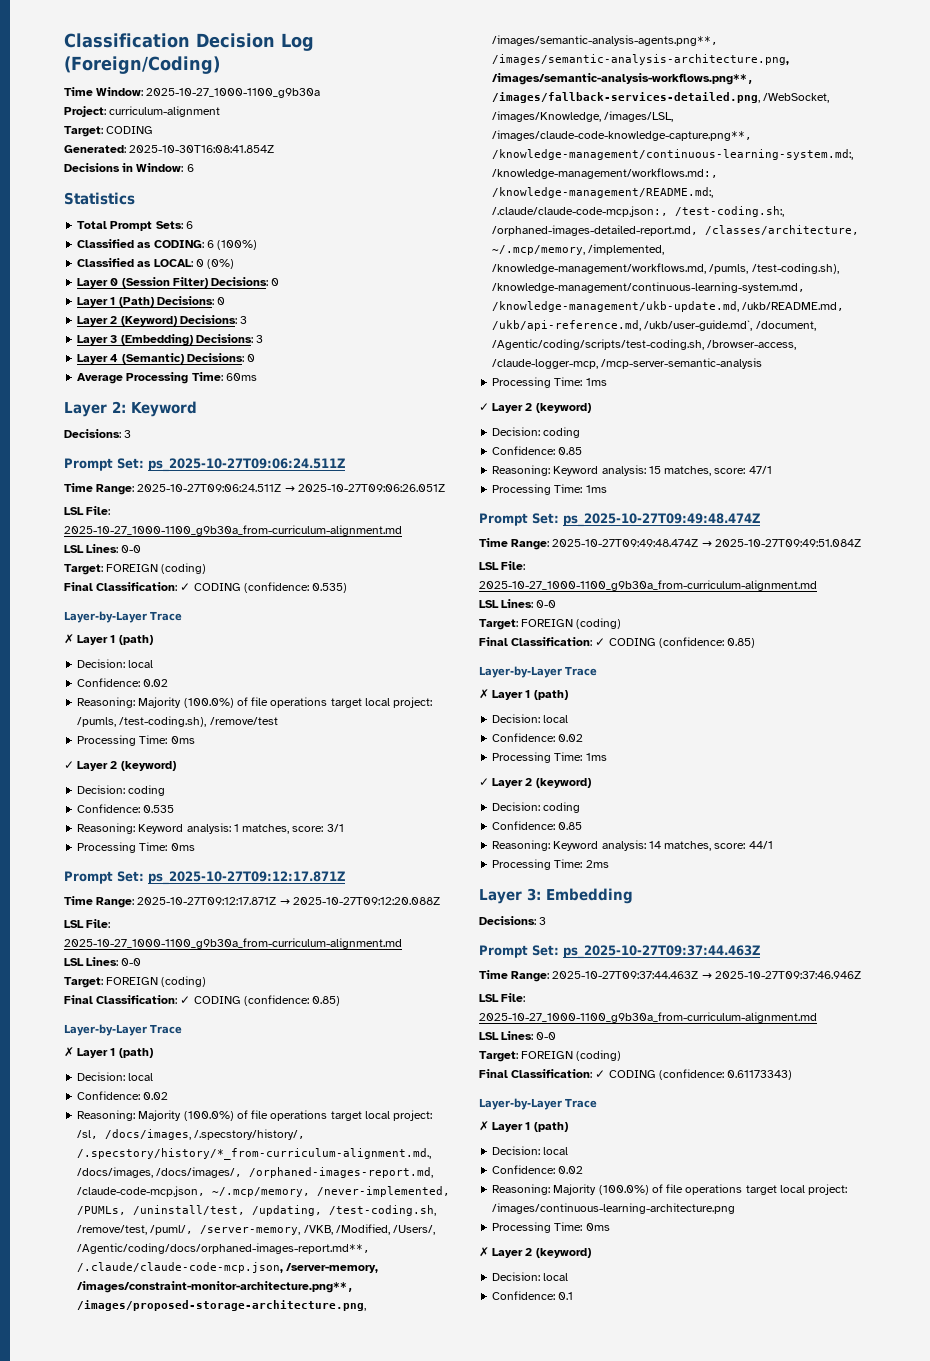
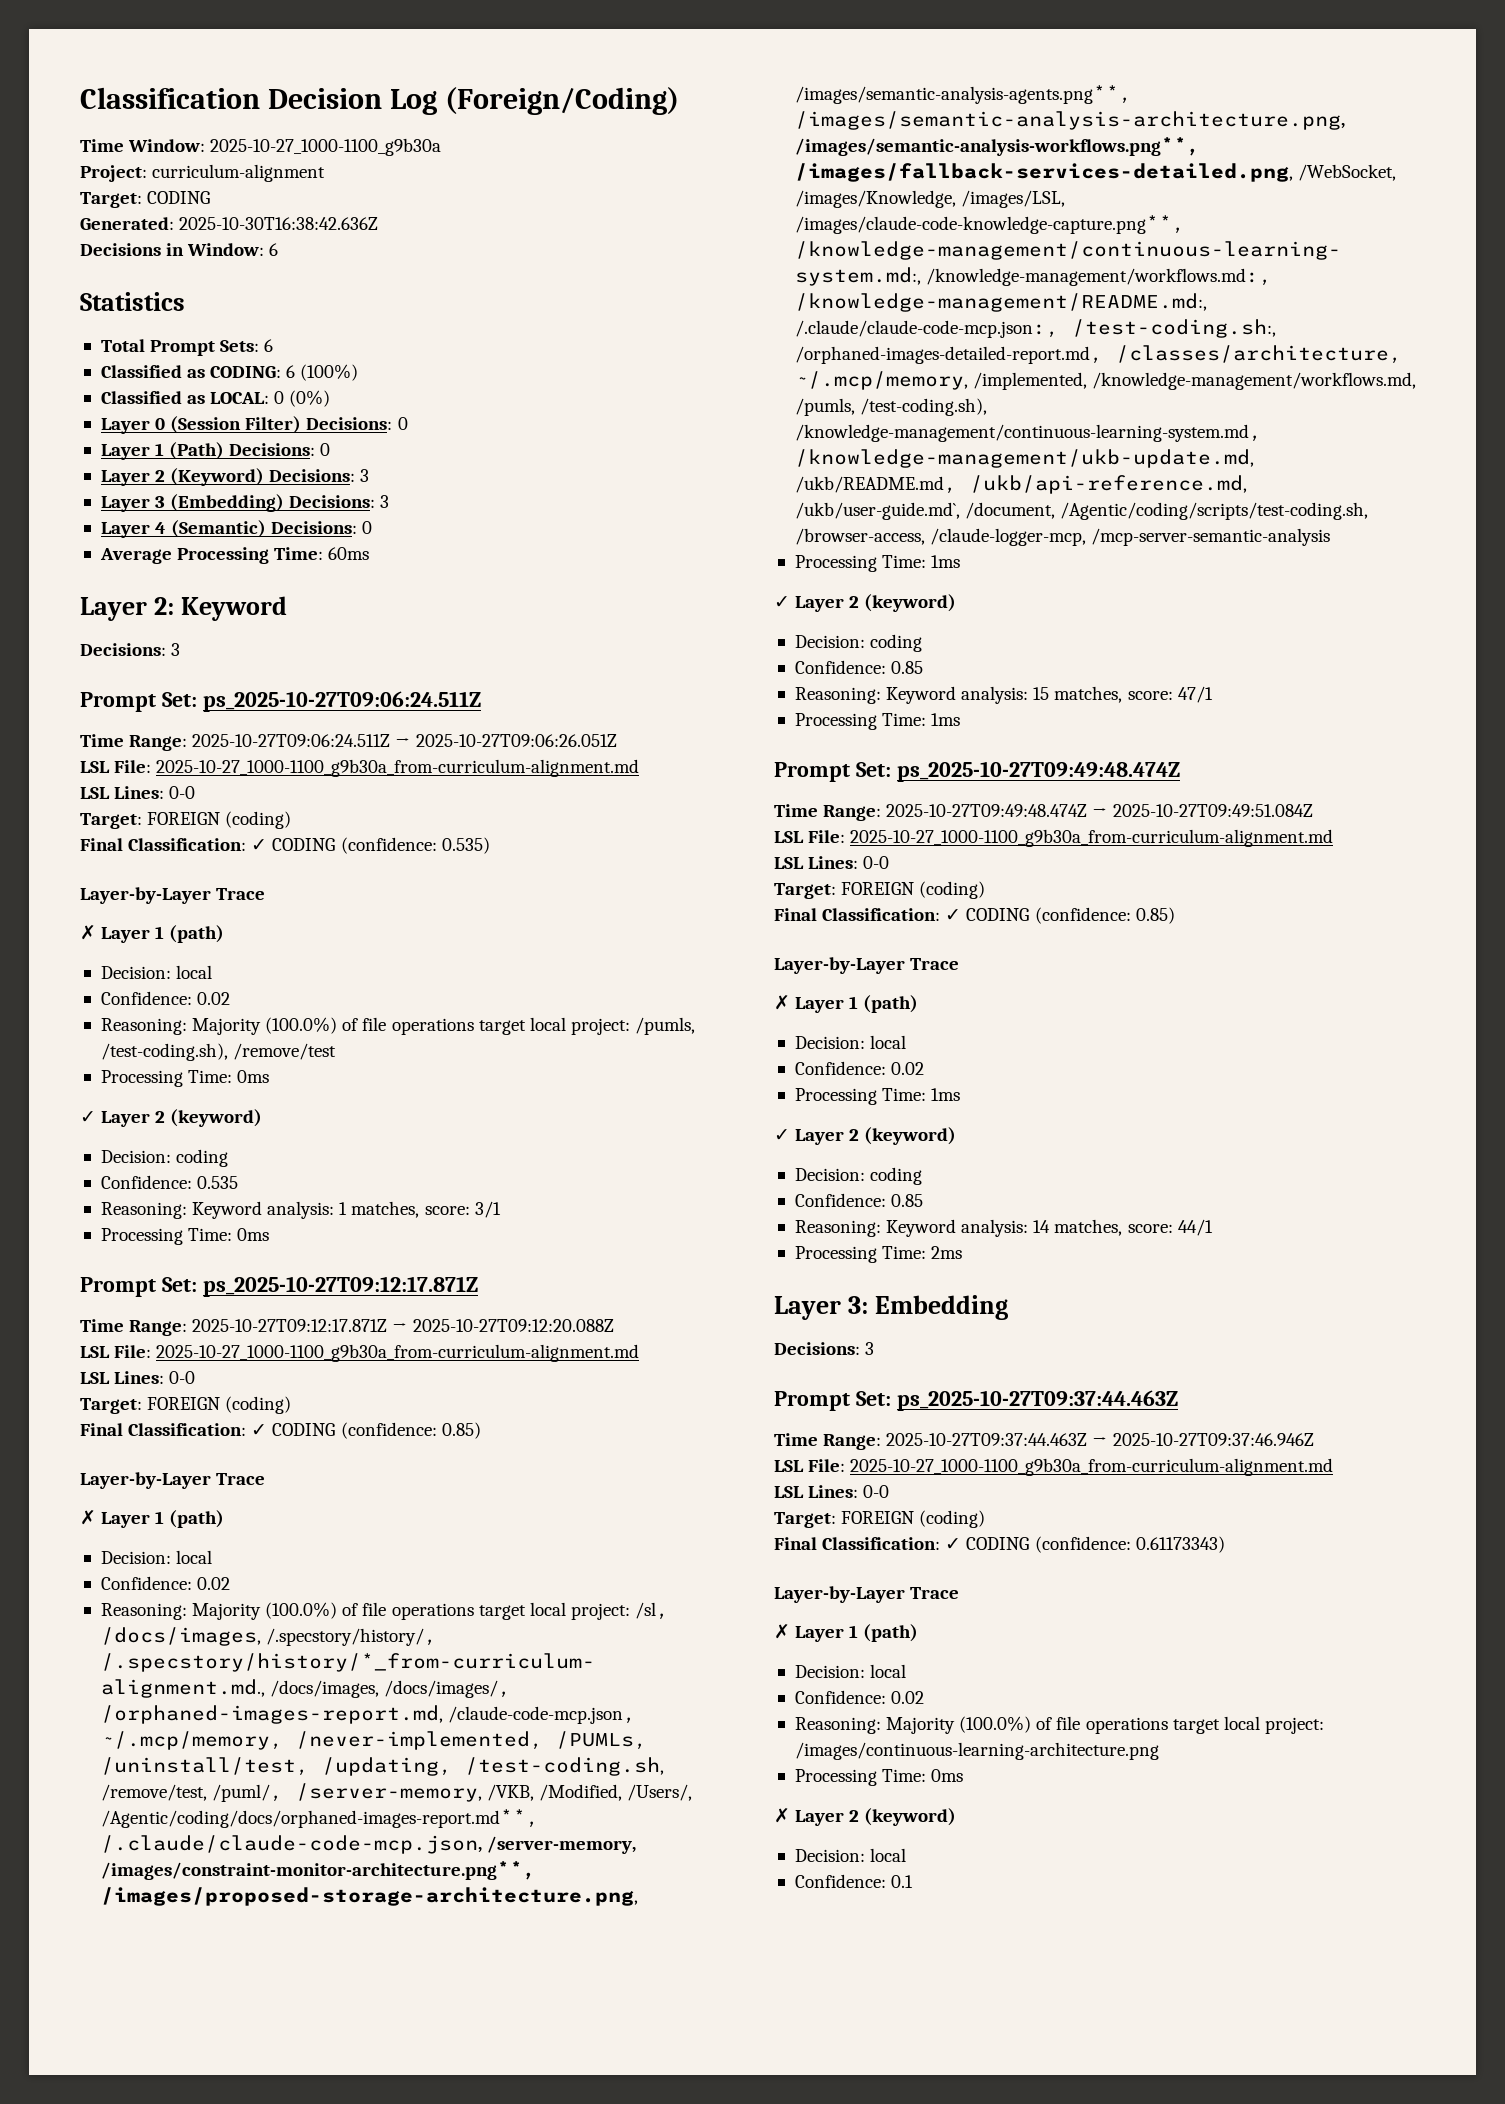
[129,145,275,153] 2025-10-30T16:08:41.854Z -> [179,217,379,230] 2025-10-30T16:38:42.636Z

